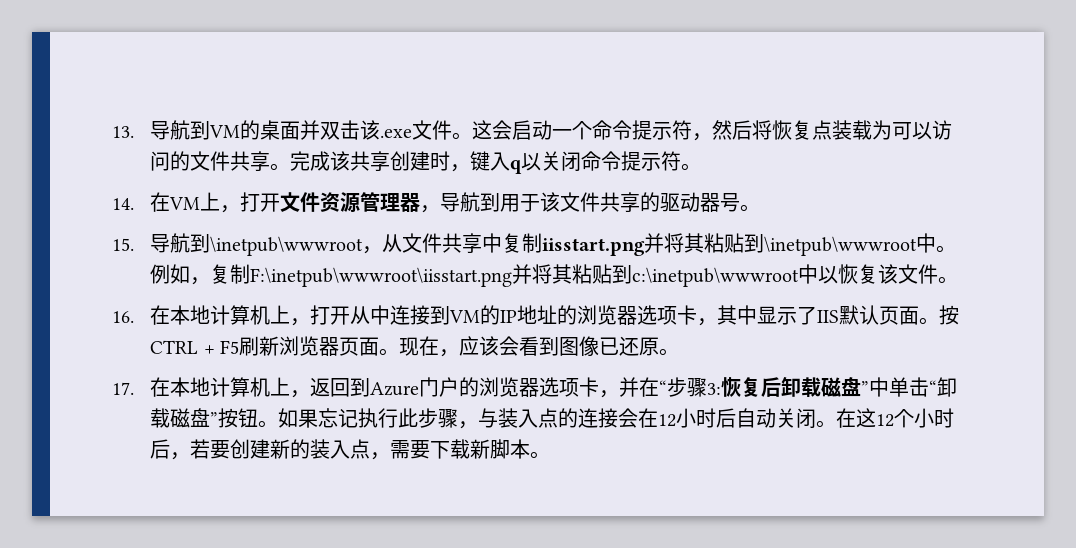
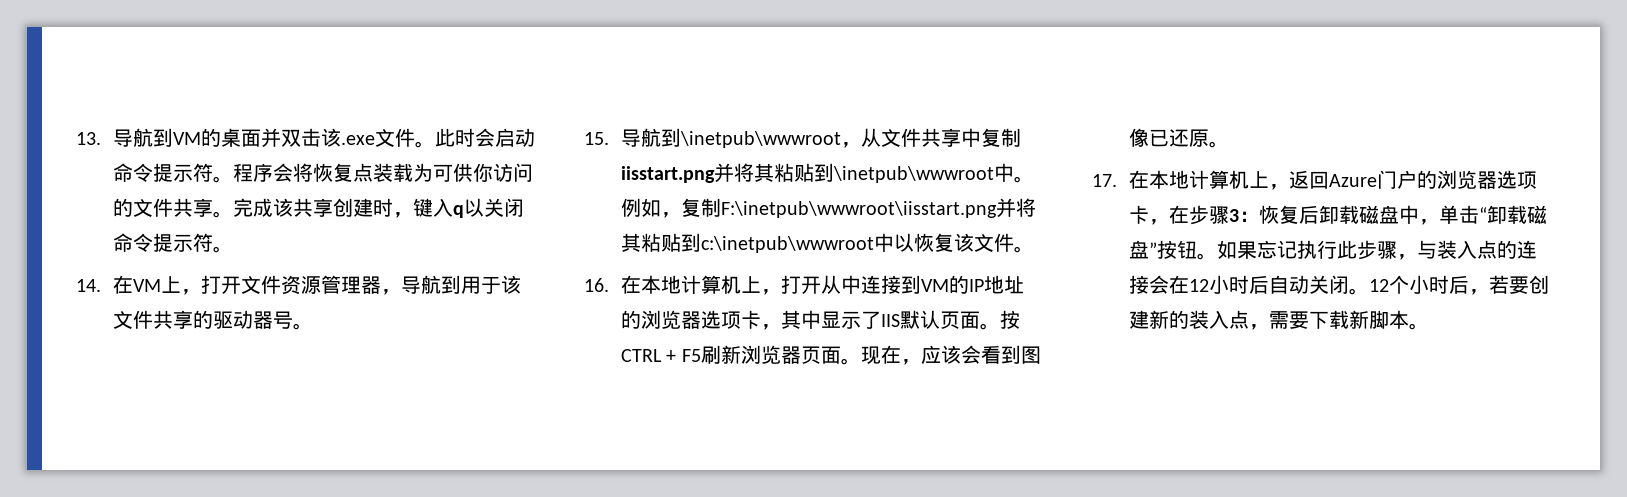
[472,120,753,141] 这会启动一个命令提示符，然后 -> [434,128,535,147] [112,163,293,183] 此时会启动命令提示符。程序会
[912,122,933,140] 以 -> [452,163,493,182] 供你
[350,378,371,397] 到 -> (1329, 180) none
[619,377,722,397] 并在“步骤3: -> [1168,205,1259,225] 在步骤3：
[861,377,890,397] ”中 -> [1398,205,1439,225] 中，
[836,408,877,428] 在这 -> (1369, 291) none

